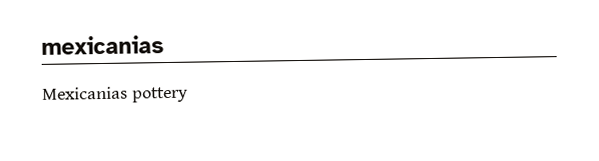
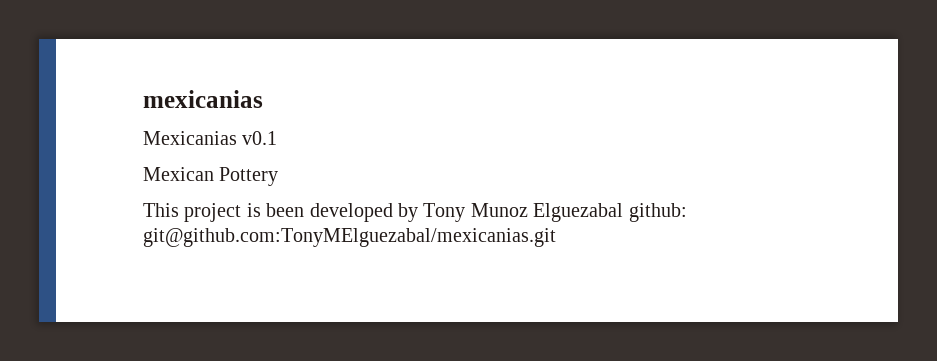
[131,86,188,103] pottery -> [242,131,278,145] [143,167,279,186] [143,203,687,222] [143,228,556,247] v0.1 // Mexican Pottery // This project is been developed by Tony Munoz Elguezabal github: git@github.com:TonyMElguezabal/mexicanias.git

